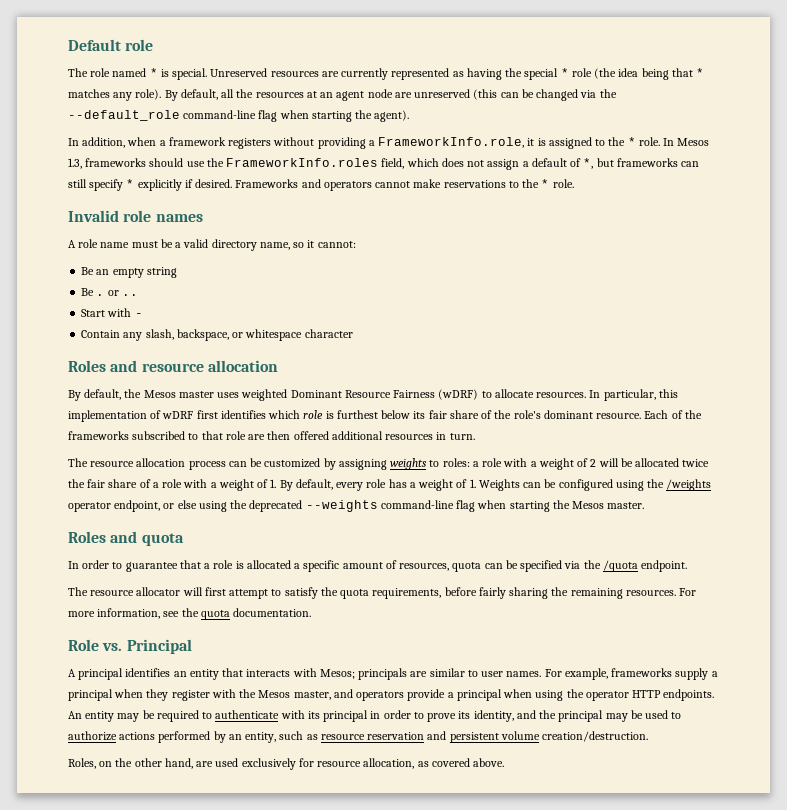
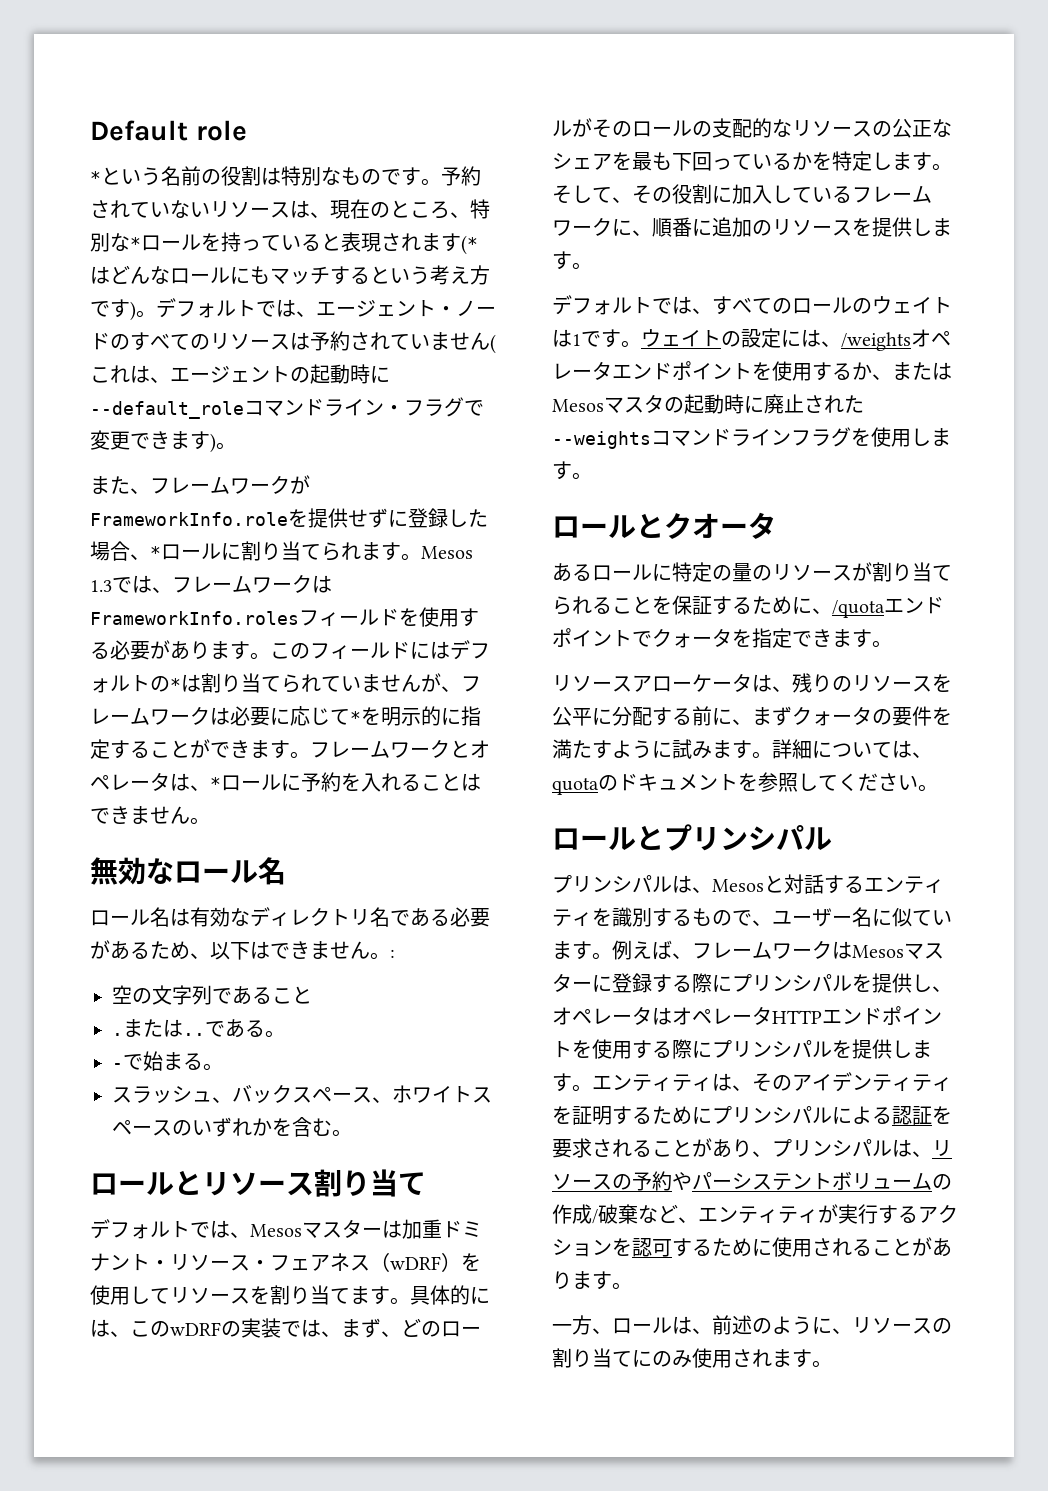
[68,68,705,80] [68,89,617,101] [68,110,410,122] [68,137,710,149] [68,158,700,170] [68,179,574,191] [68,210,203,222] [68,239,356,251] [81,267,177,278] [81,288,138,296] [81,308,143,317] [81,329,353,341] [68,360,278,372] [68,389,678,401] [68,410,702,422] [68,431,475,440] [68,458,710,470] [68,479,712,491] [68,500,645,512] [68,531,184,546] [68,560,688,572] [68,587,697,599] [68,608,312,620] [68,639,192,654] [68,668,718,680] [68,689,715,701] [68,710,682,722] [68,731,649,743] [68,758,505,770] The role named * is special. Unreserved resources are currently represented as having the special * role (the idea being that * matches any role). By default, all the resources at an agent node are unreserved (this can be changed via the --default_role command-line flag when starting the agent). // In addition, when a framework registers without providing a FrameworkInfo.role, it is assigned to the * role. In Mesos 1.3, frameworks should use the FrameworkInfo.roles field, which does not assign a default of *, but frameworks can still specify * explicitly if desired. Frameworks and operators cannot make reservations to the * role. // Invalid role names // A role name must be a valid directory name, so it cannot: // Be an empty string // Be . or .. // Start with - // Contain any slash, backspace, or whitespace character // Roles and resource allocation // By default, the Mesos master uses weighted Dominant Resource Fairness (wDRF) to allocate resources. In particular, this implementation of wDRF first identifies which role is furthest below its fair share of the role's dominant resource. Each of the frameworks subscribed to that role are then offered additional resources in turn. // The resource allocation process can be customized by assigning weights to roles: a role with a weight of 2 will be allocated twice the fair share of a role with a weight of 1. By default, every role has a weight of 1. Weights can be configured using the /weights operator endpoint, or else using the deprecated --weights command-line flag when starting the Mesos master. // Roles and quota // In order to guarantee that a role is allocated a specific amount of resources, quota can be specified via the /quota endpoint. // The resource allocator will first attempt to satisfy the quota requirements, before fairly sharing the remaining resources. For more information, see the quota documentation. // Role vs. Principal // A principal identifies an entity that interacts with Mesos; principals are similar to user names. For example, frameworks supply a principal when they register with the Mesos master, and operators provide a principal when using the operator HTTP endpoints. An entity may be required to authenticate with its principal in order to prove its identity, and the principal may be used to authorize actions performed by an entity, such as resource reservation and persistent volume creation/destruction. // Roles, on the other hand, are used exclusively for resource allocation, as covered above. -> [90,166,481,186] [90,199,490,219] [90,232,478,255] [90,265,490,285] [90,298,496,321] [90,331,496,354] [90,364,390,384] [90,397,484,419] [90,430,236,453] [90,475,310,494] [90,508,488,528] [90,541,473,561] [90,574,332,593] [90,607,479,627] [90,640,490,660] [90,673,481,693] [90,706,481,726] [90,739,490,759] [90,772,481,792] [90,806,210,825] [90,857,286,885] [90,907,490,927] [90,940,395,960] [112,985,312,1005] [112,1019,285,1038] [112,1051,223,1071] [112,1084,492,1104] [112,1117,352,1137] [90,1169,426,1197] [90,1219,482,1239] [90,1252,481,1272] [90,1285,490,1305] [90,1318,481,1338] [552,118,952,138] [552,151,952,171] [552,184,932,204] [552,217,952,237] [552,251,592,270] [552,295,952,315] [552,328,951,351] [552,361,952,381] [552,394,864,414] [552,427,951,449] [552,461,592,480] [552,512,776,539] [552,562,952,582] [552,595,944,618] [552,628,892,648] [552,673,952,693] [552,706,952,726] [552,739,932,759] [552,772,938,795] [552,824,832,851] [552,874,944,894] [552,907,952,927] [552,940,944,960] [552,973,952,993] [552,1006,942,1025] [552,1039,932,1059] [552,1072,952,1092] [552,1106,952,1125] [552,1138,952,1158] [552,1171,952,1191] [552,1204,958,1224] [552,1237,952,1257] [552,1271,632,1290] [552,1315,952,1335] [552,1348,832,1368] *という名前の役割は特別なものです。予約されていないリソースは、現在のところ、特別な*ロールを持っていると表現されます(*はどんなロールにもマッチするという考え方です)。デフォルトでは、エージェント・ノードのすべてのリソースは予約されていません(これは、エージェントの起動時に--default_roleコマンドライン・フラグで変更できます)。 // また、フレームワークがFrameworkInfo.roleを提供せずに登録した場合、*ロールに割り当てられます。Mesos 1.3では、フレームワークはFrameworkInfo.rolesフィールドを使用する必要があります。このフィールドにはデフォルトの*は割り当てられていませんが、フレームワークは必要に応じて*を明示的に指定することができます。フレームワークとオペレータは、*ロールに予約を入れることはできません。 // 無効なロール名 // ロール名は有効なディレクトリ名である必要があるため、以下はできません。: // 空の文字列であること // .または..である。 // -で始まる。 // スラッシュ、バックスペース、ホワイトスペースのいずれかを含む。 // ロールとリソース割り当て // デフォルトでは、Mesosマスターは加重ドミナント・リソース・フェアネス（wDRF）を使用してリソースを割り当てます。具体的には、このwDRFの実装では、まず、どのロールがそのロールの支配的なリソースの公正なシェアを最も下回っているかを特定します。そして、その役割に加入しているフレームワークに、順番に追加のリソースを提供します。 // デフォルトでは、すべてのロールのウェイトは1です。ウェイトの設定には、/weightsオペレータエンドポイントを使用するか、またはMesosマスタの起動時に廃止された--weightsコマンドラインフラグを使用します。 // ロールとクオータ // あるロールに特定の量のリソースが割り当てられることを保証するために、/quotaエンドポイントでクォータを指定できます。 // リソースアローケータは、残りのリソースを公平に分配する前に、まずクォータの要件を満たすように試みます。詳細については、quotaのドキュメントを参照してください。 // ロールとプリンシパル // プリンシパルは、Mesosと対話するエンティティを識別するもので、ユーザー名に似ています。例えば、フレームワークはMesosマスターに登録する際にプリンシパルを提供し、オペレータはオペレータHTTPエンドポイントを使用する際にプリンシパルを提供します。エンティティは、そのアイデンティティを証明するためにプリンシパルによる認証を要求されることがあり、プリンシパルは、リソースの予約やパーシステントボリュームの作成/破棄など、エンティティが実行するアクションを認可するために使用されることがあります。 // 一方、ロールは、前述のように、リソースの割り当てにのみ使用されます。

